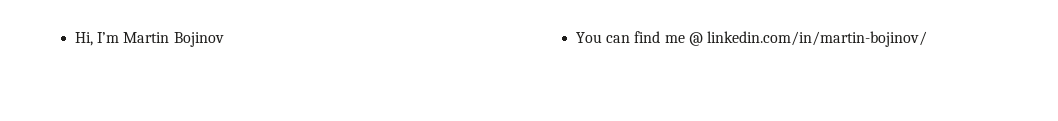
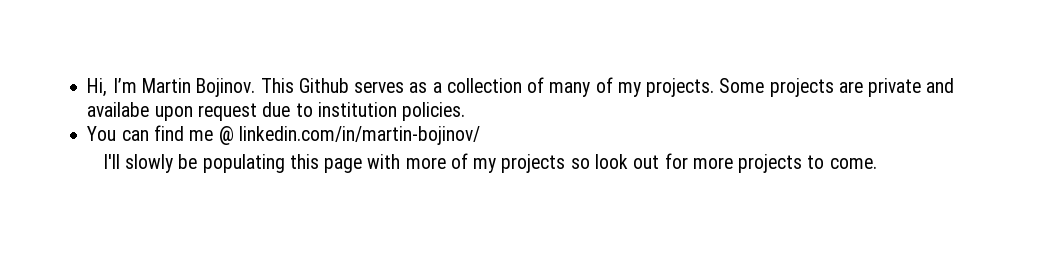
[173,32,224,47] Bojinov -> [196,77,955,97] [87,102,466,121] Bojinov. This Github serves as a collection of many of my projects. Some projects are private and availabe upon request due to institution policies.
(927, 39) none -> [102,153,877,173] // I'll slowly be populating this page with more of my projects so look out for more projects to come.

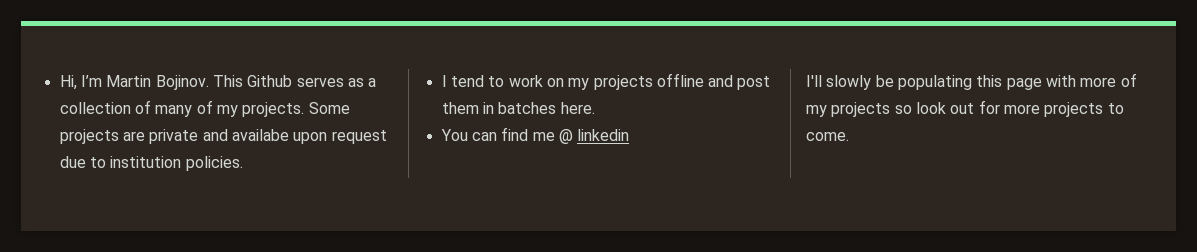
(466, 111) none -> [441,73,771,90] [441,102,595,114] // I tend to work on my projects offline and post them in batches here.
[238,126,480,145] linkedin.com/in/martin-bojinov/ -> [577,129,630,141] linkedin

